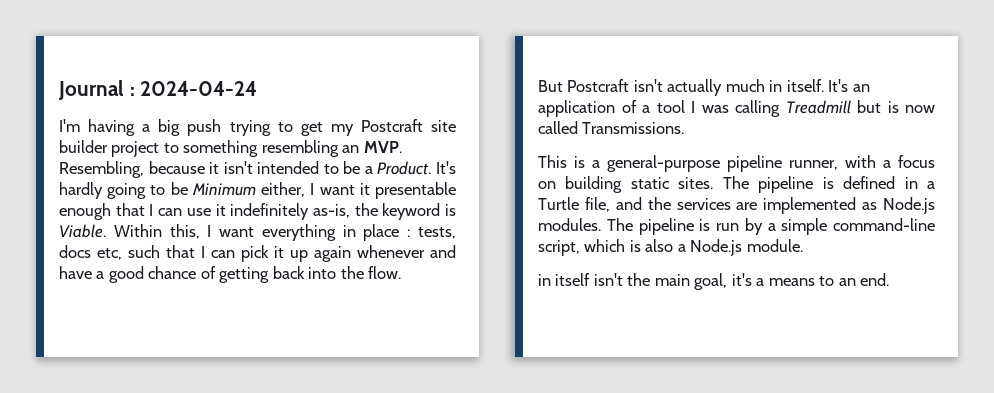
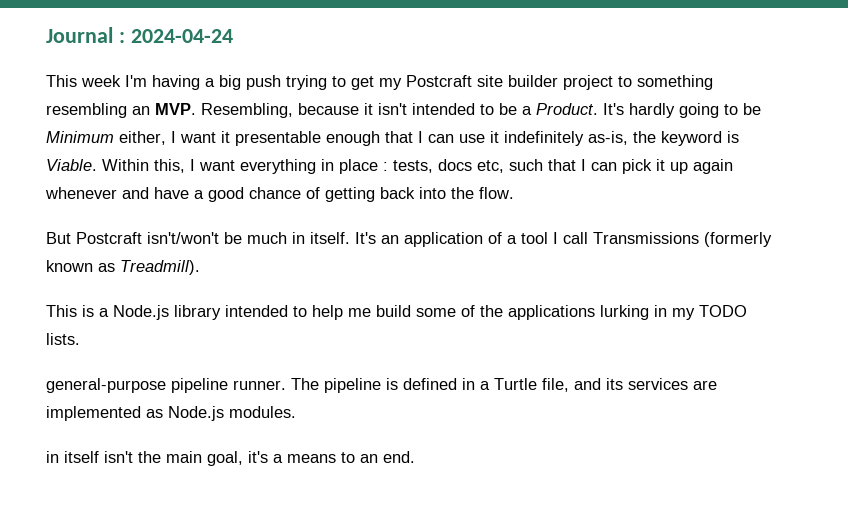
(258, 88) none -> [46,75,121,87] This week
[633,79,723,96] isn't actually -> [147,232,242,244] isn't/won't be
[701,100,935,117] [538,121,685,134] [538,155,935,172] [538,176,714,193] was calling Treadmill but is now called Transmissions. // This is a general-purpose pipeline runner, with a focus on building static sites. -> [563,232,772,247] [46,260,200,275] [46,305,747,320] [46,333,80,345] [46,378,286,393] call Transmissions (formerly known as Treadmill). // This is a Node.js library intended to help me build some of the applications lurking in my TODO lists. // general-purpose pipeline runner.
[647,197,671,210] the -> [606,378,623,390] its
[606,218,935,235] [538,239,803,256] The pipeline is run by a simple command-line script, which is also a Node.js module. -> (296, 412) none

